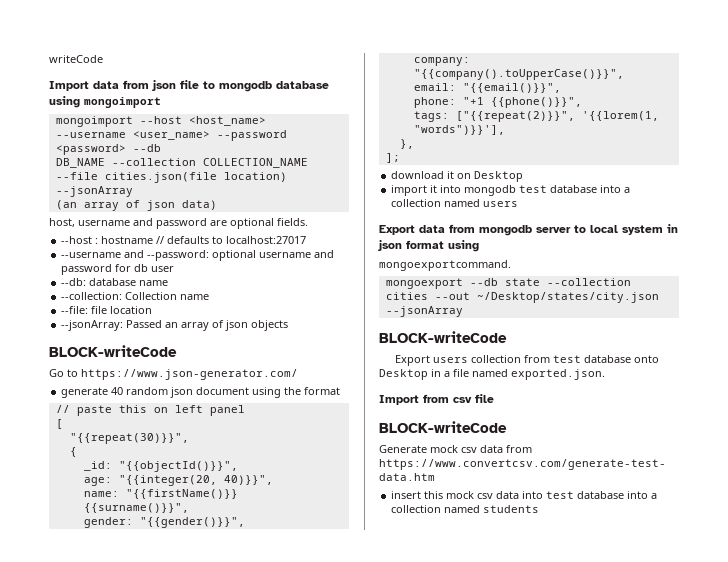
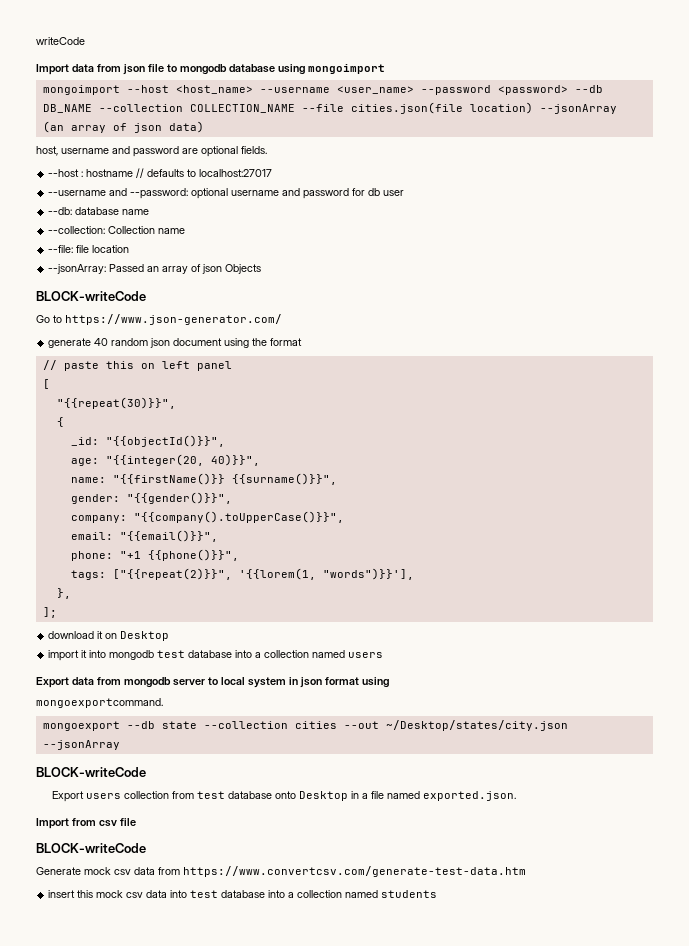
[251,320,289,331] objects -> [225,264,262,274] Objects

